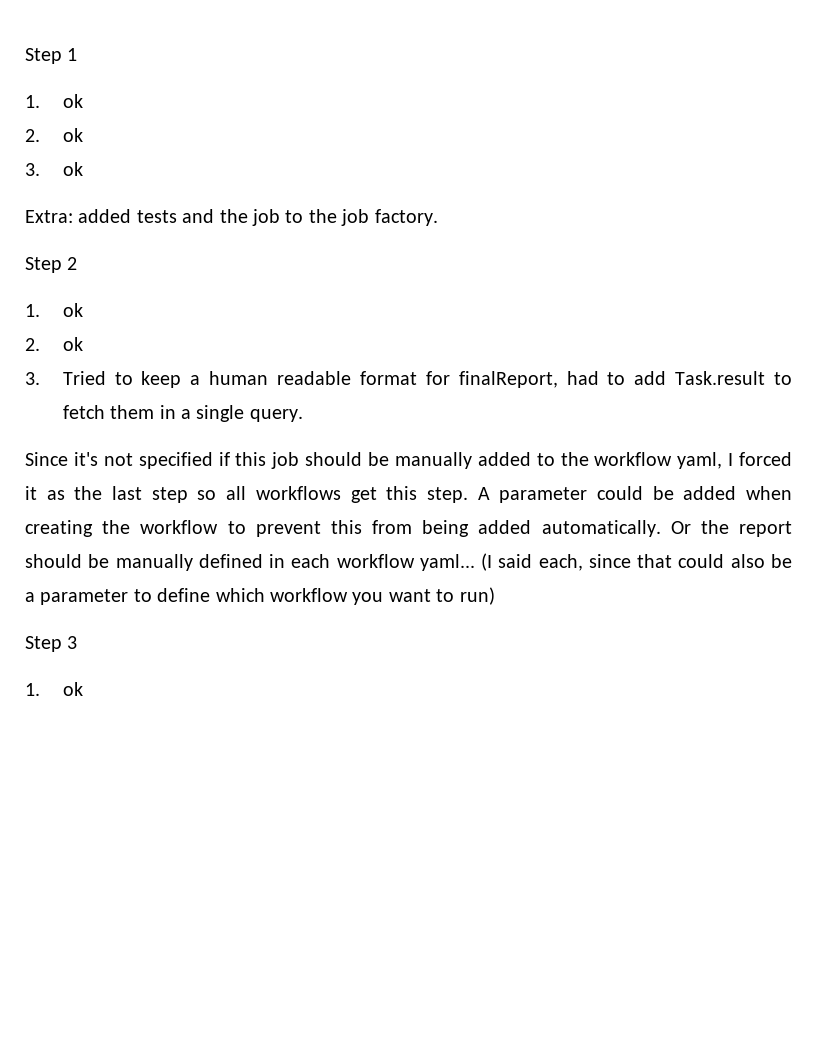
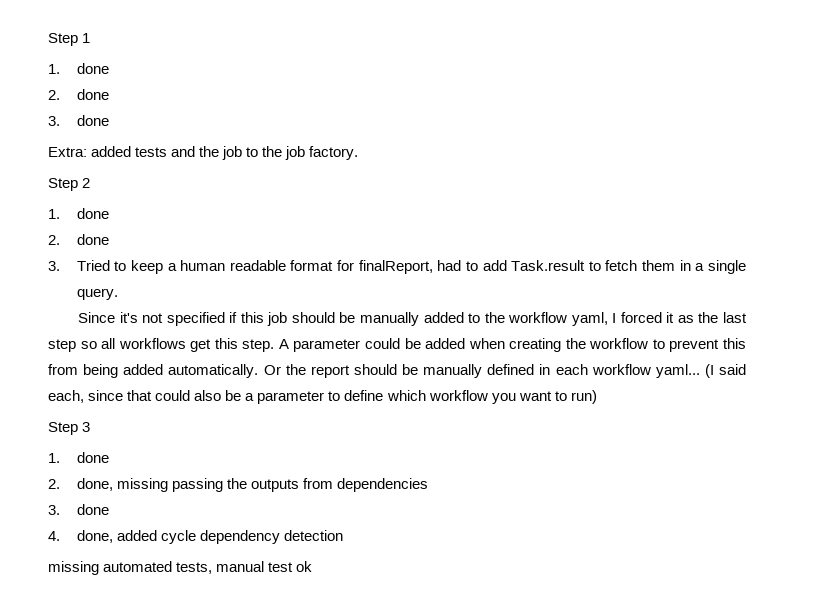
[62,94,83,108] [25,128,83,142] [25,162,83,176] ok // 2. ok // 3. ok -> [76,63,109,74] [48,89,109,100] [48,115,109,126] done // 2. done // 3. done
[62,303,83,317] [25,337,83,351] ok // 2. ok -> [76,208,109,219] [48,234,109,245] done // 2. done
(40, 689) none -> [76,452,109,463] [48,478,428,492] [48,504,109,515] [48,530,343,544] [48,561,294,575] done // 2. done, missing passing the outputs from dependencies // 3. done // 4. done, added cycle dependency detection // missing automated tests, manual test

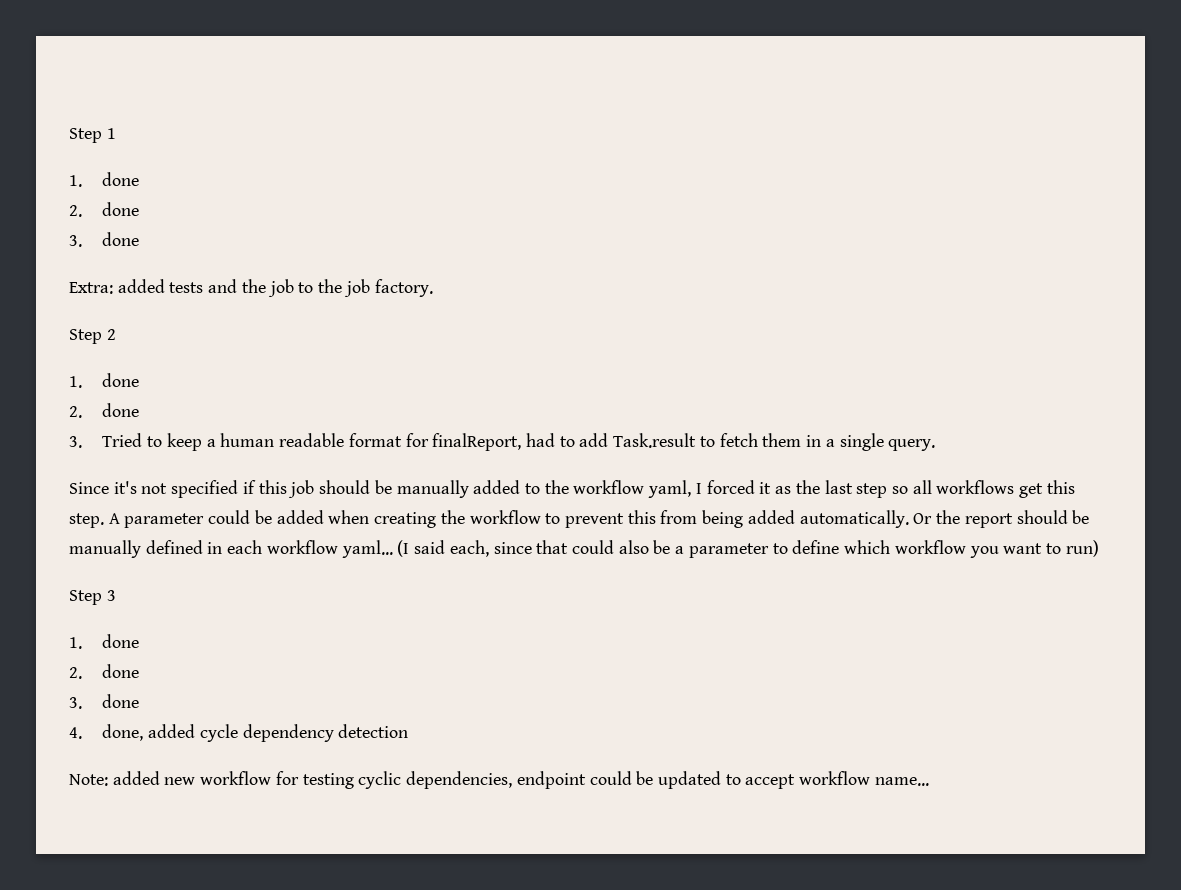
[76,478,428,492] done, missing passing the outputs from dependencies -> [102,664,140,678] done
[48,561,313,575] missing automated tests, manual test ok -> [69,771,929,789] Note: added new workflow for testing cyclic dependencies, endpoint could be updated to accept workflow name...

